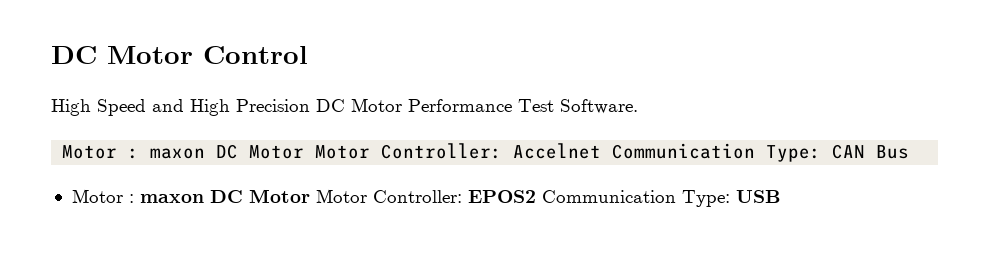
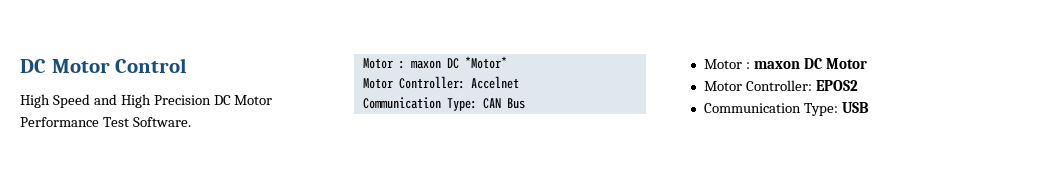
[249,145,305,159] Motor -> [464,56,507,69] *Motor* //
(602, 151) none -> (519, 82) //
(310, 196) none -> (867, 63) //
(536, 196) none -> (858, 85) //

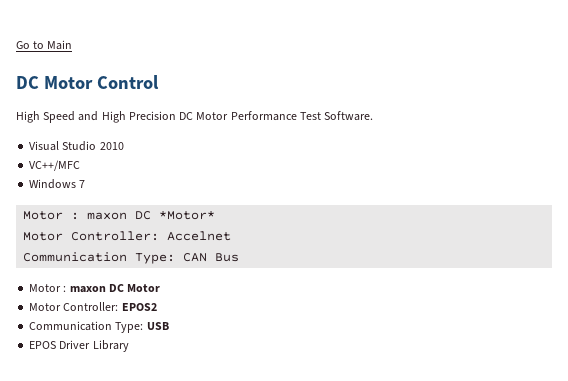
(20, 66) none -> [16,40,73,50] Go to Main //
(191, 122) none -> [29,141,124,151] [29,160,81,171] [29,179,86,189] // Visual Studio 2010 // VC++/MFC // Windows 7
(869, 107) none -> [29,340,129,352] // EPOS Driver Library

